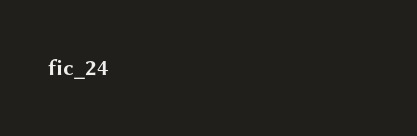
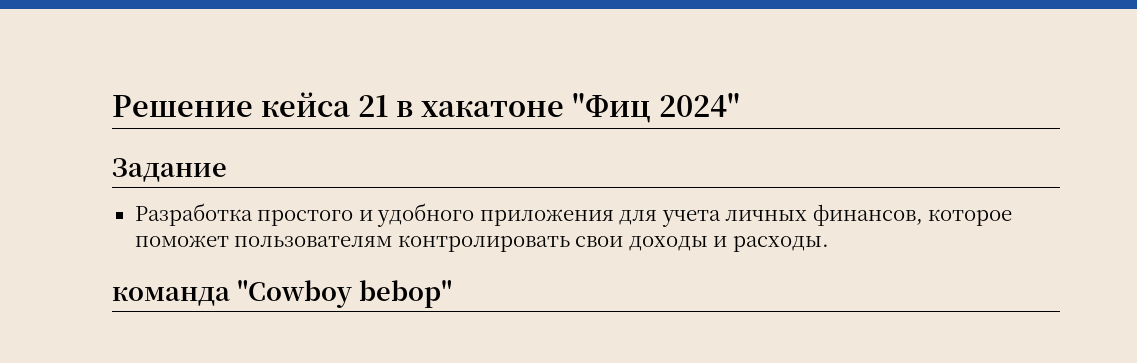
[48,59,109,79] fic_24 -> [112,92,740,123] [112,158,227,182] [134,203,1013,227] [134,235,829,252] [112,280,452,308] Решение кейса 21 в хакатоне "Фиц 2024" // Задание // Разработка простого и удобного приложения для учета личных финансов, которое поможет пользователям контролировать свои доходы и расходы. // команда "Cowboy bebop"

